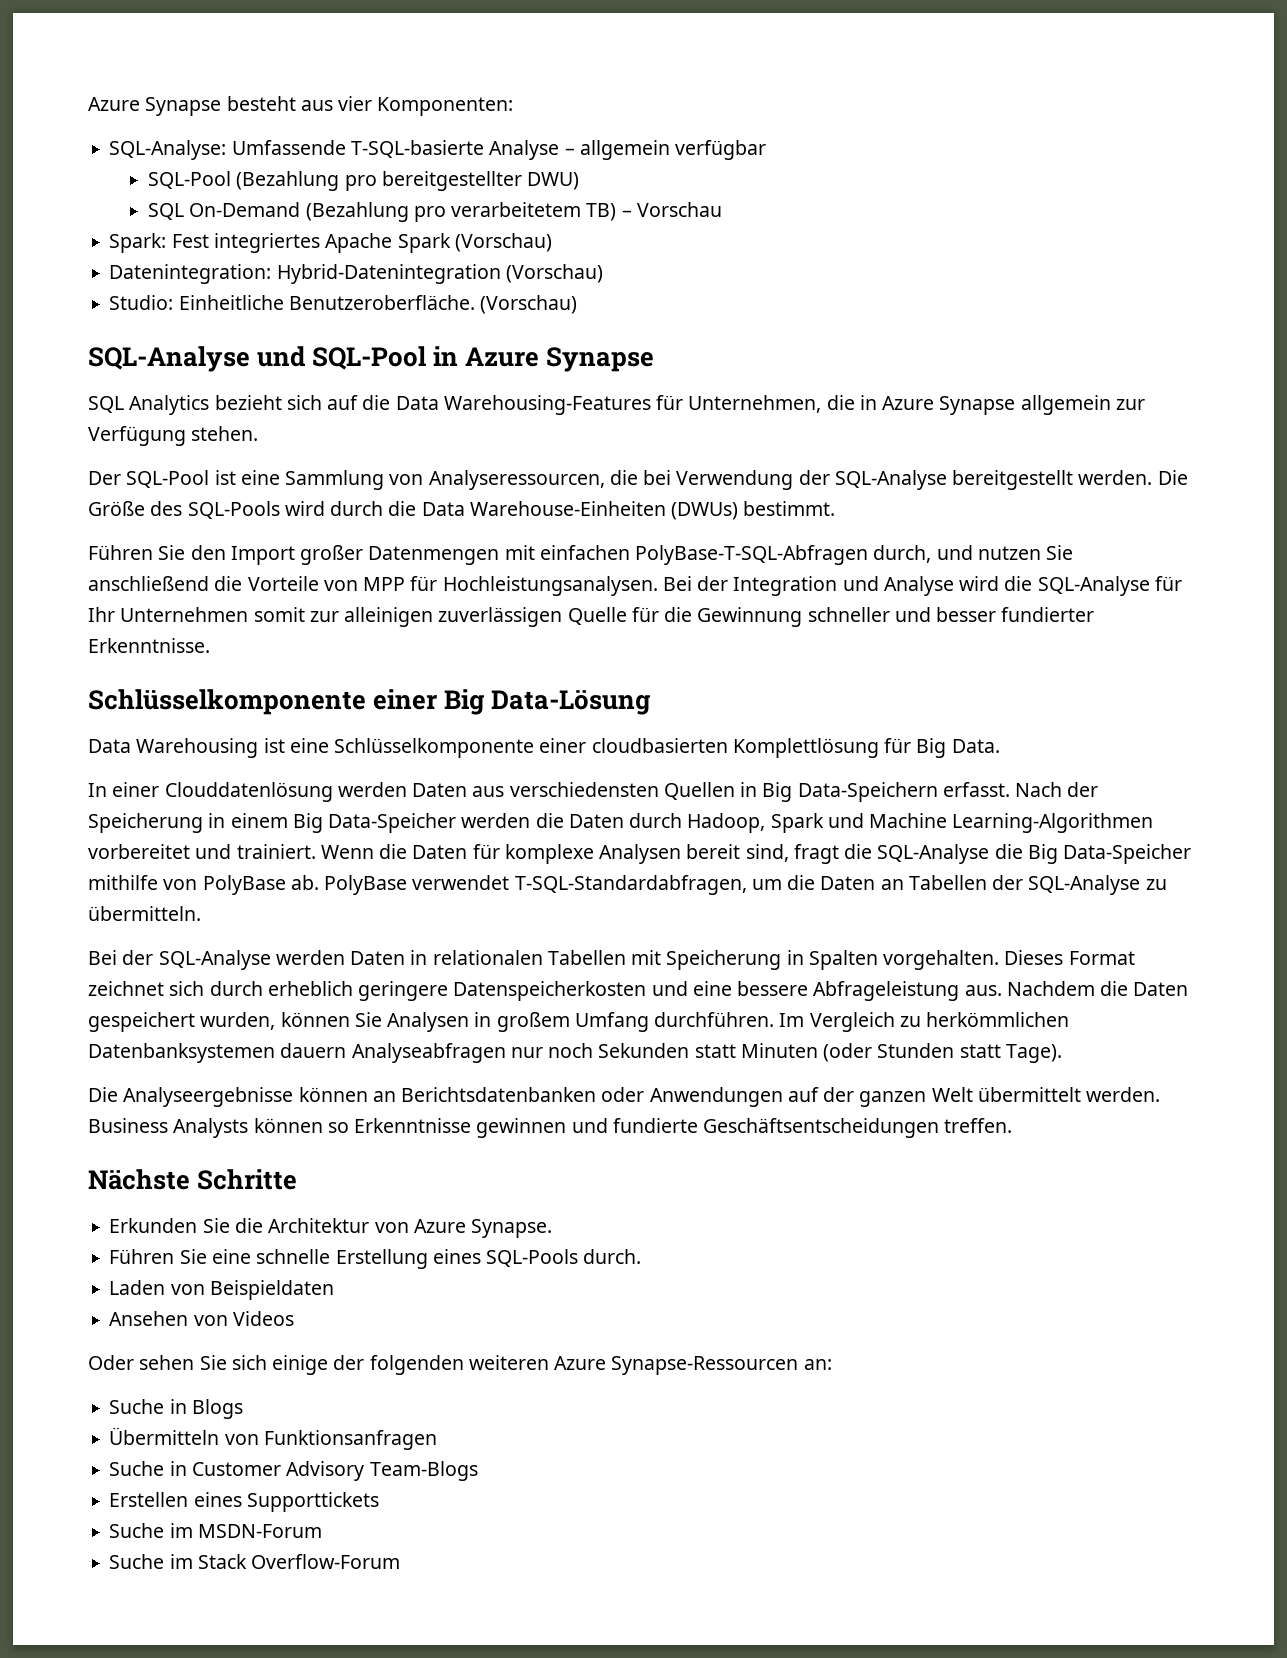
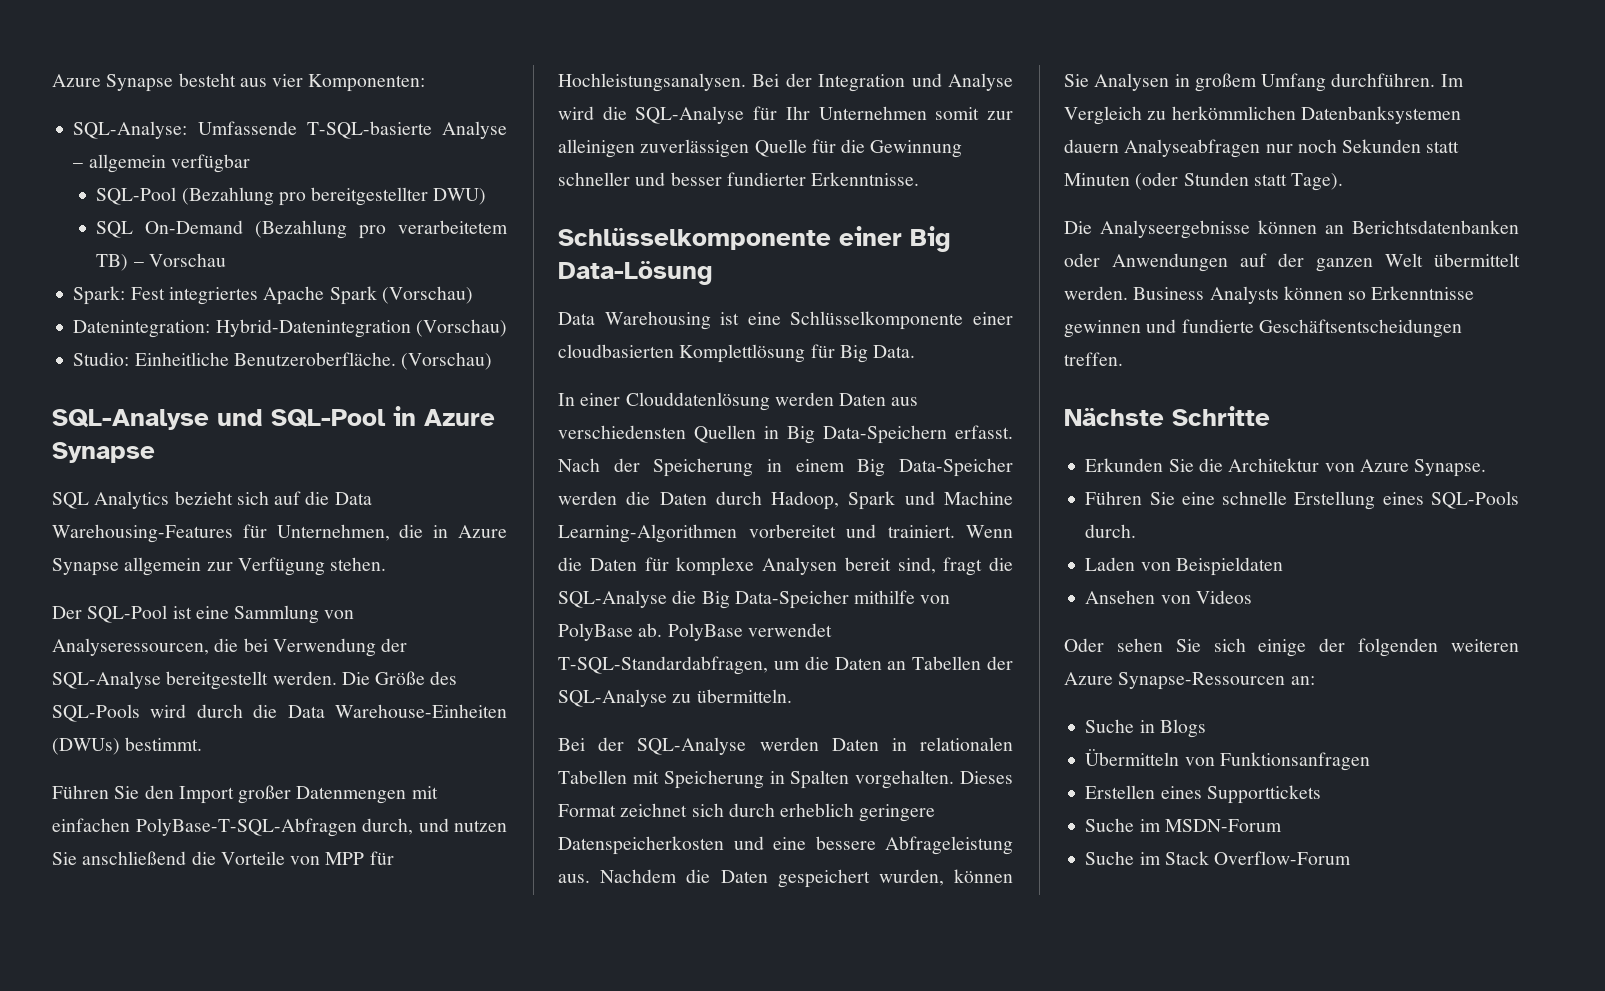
[109,1461,478,1481] // Suche in Customer Advisory Team-Blogs -> (1370, 761) none

